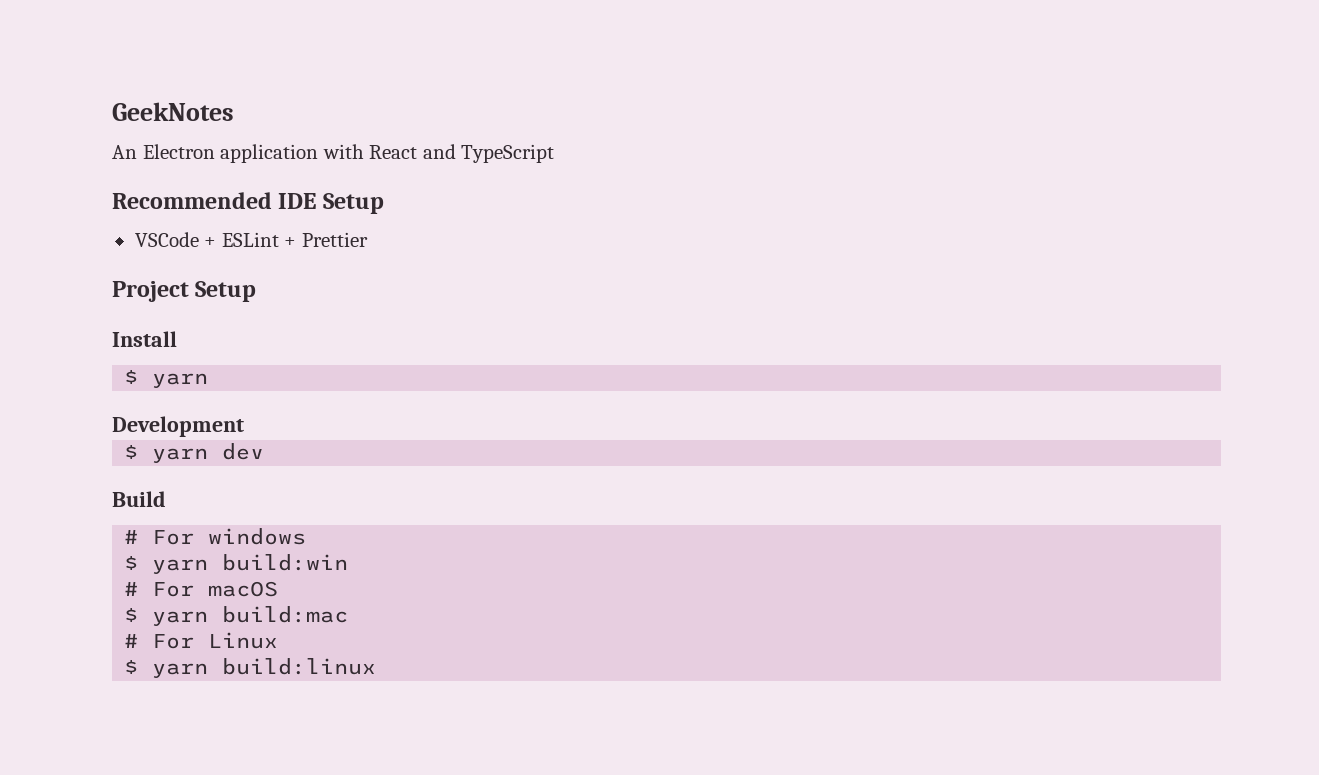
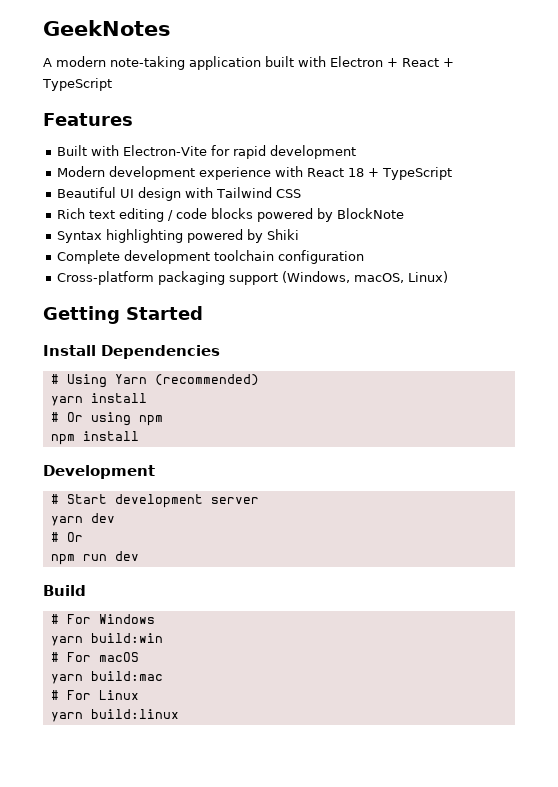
[112,144,555,163] [112,192,384,214] [134,232,368,247] [112,281,257,302] [112,331,177,347] [124,370,209,388] [112,416,244,437] [124,445,209,463] An Electron application with React and TypeScript // Recommended IDE Setup // VSCode + ESLint + Prettier // Project Setup // Install // $ yarn // Development // $ yarn -> [43,56,454,70] [42,78,112,91] [43,113,133,126] [57,145,357,159] [57,166,453,180] [57,187,302,201] [57,208,405,222] [57,229,300,243] [57,250,365,264] [57,271,449,285] [43,306,203,324] [43,345,220,359] [50,374,259,388] [50,393,147,406] [50,412,163,426] [50,431,139,445] [43,465,155,479] [50,494,259,508] [50,513,115,526] [50,532,83,542] [50,554,107,565] A modern note-taking application built with Electron + React + TypeScript // Features // Built with Electron-Vite for rapid development // Modern development experience with React 18 + TypeScript // Beautiful UI design with Tailwind CSS // Rich text editing / code blocks powered by BlockNote // Syntax highlighting powered by Shiki // Complete development toolchain configuration // Cross-platform packaging support (Windows, macOS, Linux) // Getting Started // Install Dependencies // # Using Yarn (recommended) // yarn install // # Or using npm // npm install // Development // # Start development server // yarn dev // # Or // npm run
[208,528,307,545] [124,556,139,570] windows // $ -> [98,614,155,624] Windows //
[124,608,139,622] $ -> (139, 657) none
[124,660,139,674] $ -> (139, 695) none

